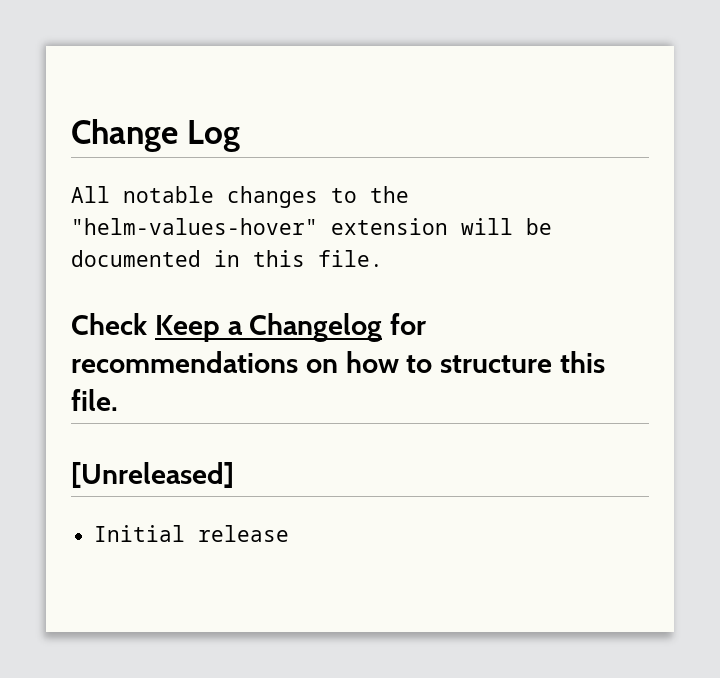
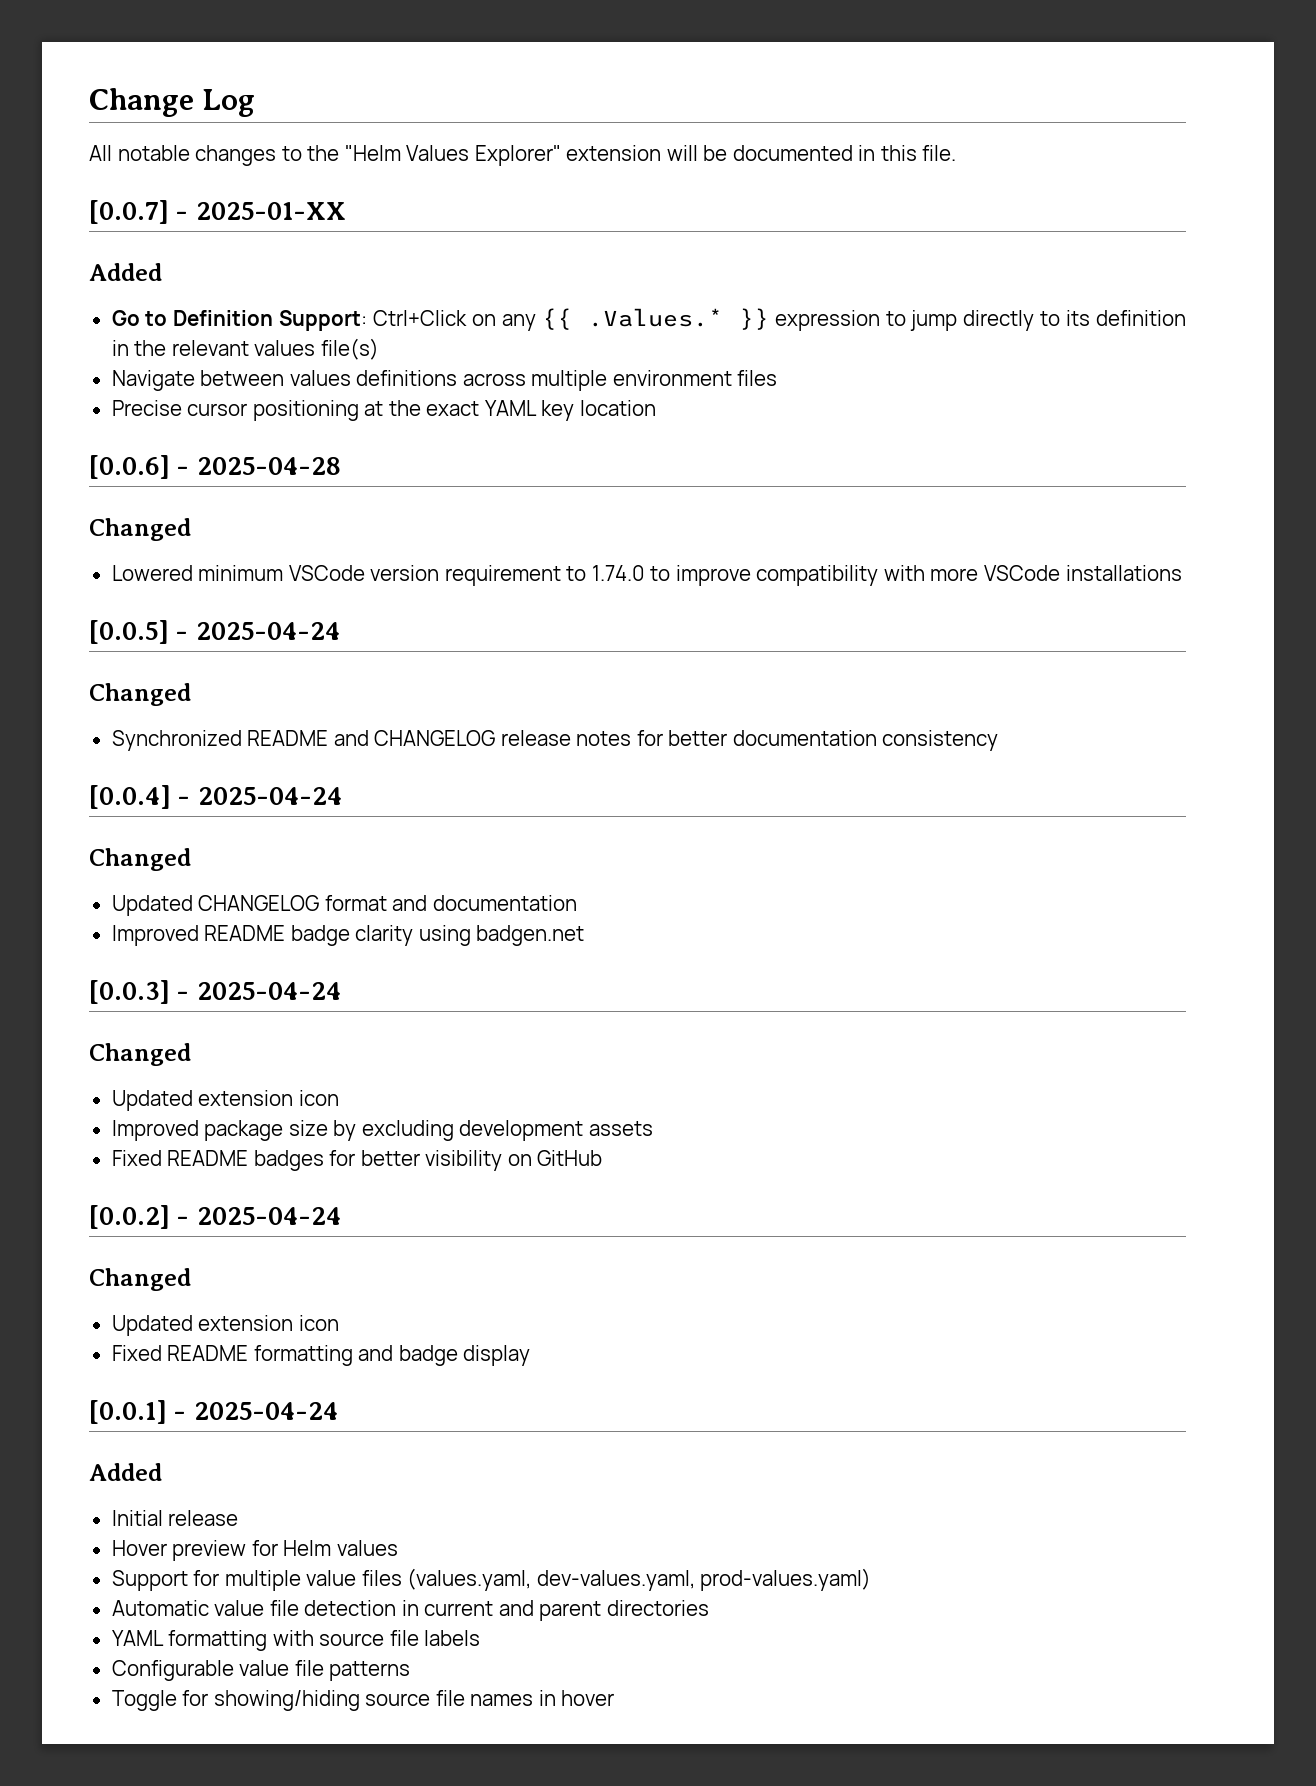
[71,218,318,235] "helm-values-hover" -> [344,145,561,166] "Helm Values Explorer"
[71,313,427,342] [71,351,606,373] [71,389,118,411] [71,462,234,488] [94,525,290,542] Check Keep a Changelog for recommendations on how to structure this file. // [Unreleased] // Initial release -> [89,200,346,224] [89,263,162,281] [111,308,1186,331] [111,338,379,360] [111,370,778,391] [111,400,656,421] [89,455,341,479] [89,518,191,541] [111,565,1182,586] [89,620,341,644] [89,683,191,706] [111,730,999,751] [89,785,343,809] [89,848,191,871] [111,895,577,916] [111,925,585,946] [89,980,342,1004] [89,1043,191,1066] [111,1090,339,1111] [111,1120,653,1141] [111,1150,603,1171] [89,1205,342,1229] [89,1268,191,1291] [111,1315,339,1336] [111,1345,531,1366] [89,1400,339,1424] [89,1463,162,1481] [111,1510,239,1526] [111,1540,398,1561] [111,1568,872,1591] [111,1600,709,1621] [111,1630,481,1651] [111,1660,411,1681] [111,1690,615,1711] [0.0.7] - 2025-01-XX // Added // Go to Definition Support: Ctrl+Click on any {{ .Values.* }} expression to jump directly to its definition in the relevant values file(s) // Navigate between values definitions across multiple environment files // Precise cursor positioning at the exact YAML key location // [0.0.6] - 2025-04-28 // Changed // Lowered minimum VSCode version requirement to 1.74.0 to improve compatibility with more VSCode installations // [0.0.5] - 2025-04-24 // Changed // Synchronized README and CHANGELOG release notes for better documentation consistency // [0.0.4] - 2025-04-24 // Changed // Updated CHANGELOG format and documentation // Improved README badge clarity using badgen.net // [0.0.3] - 2025-04-24 // Changed // Updated extension icon // Improved package size by excluding development assets // Fixed README badges for better visibility on GitHub // [0.0.2] - 2025-04-24 // Changed // Updated extension icon // Fixed README formatting and badge display // [0.0.1] - 2025-04-24 // Added // Initial release // Hover preview for Helm values // Support for multiple value files (values.yaml, dev-values.yaml, prod-values.yaml) // Automatic value file detection in current and parent directories // YAML formatting with source file labels // Configurable value file patterns // Toggle for showing/hiding source file names in hover

